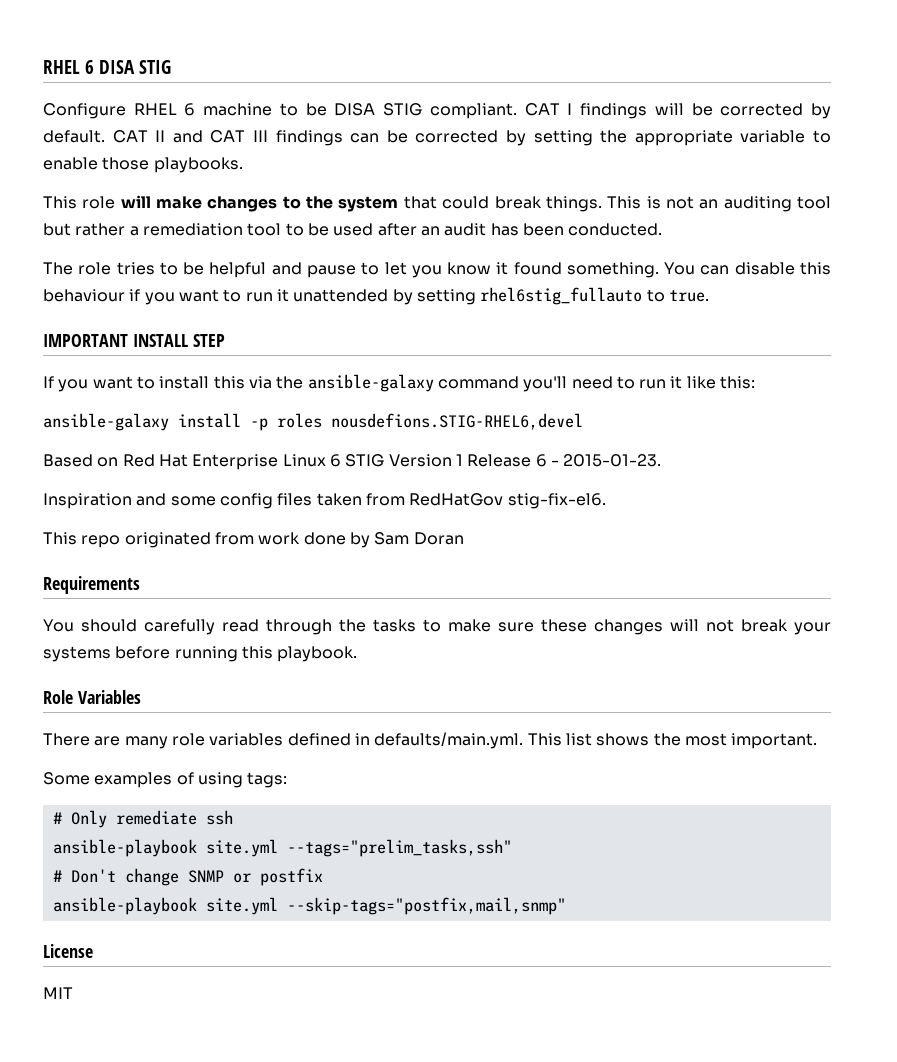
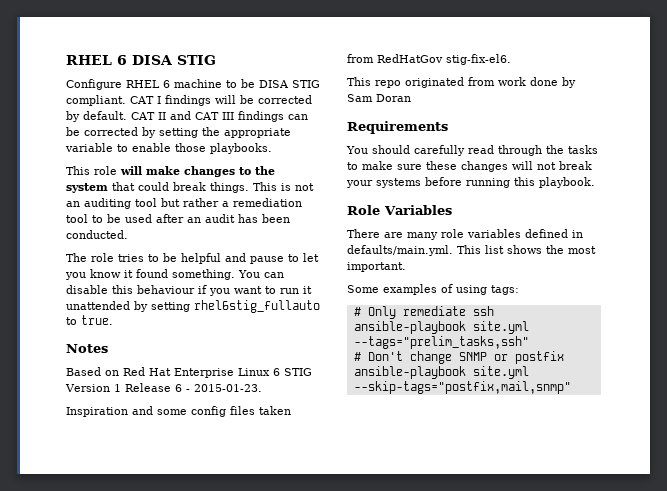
[43,334,225,347] [43,374,756,392] [43,413,583,431] IMPORTANT INSTALL STEP // If you want to install this via the ansible-galaxy command you'll need to run it like this: // ansible-galaxy install -p roles nousdefions.STIG-RHEL6,devel -> [66,344,108,353] Notes
[43,944,93,958] [43,987,73,999] // License // MIT -> (571, 387) none

